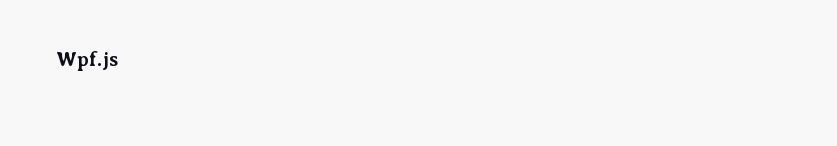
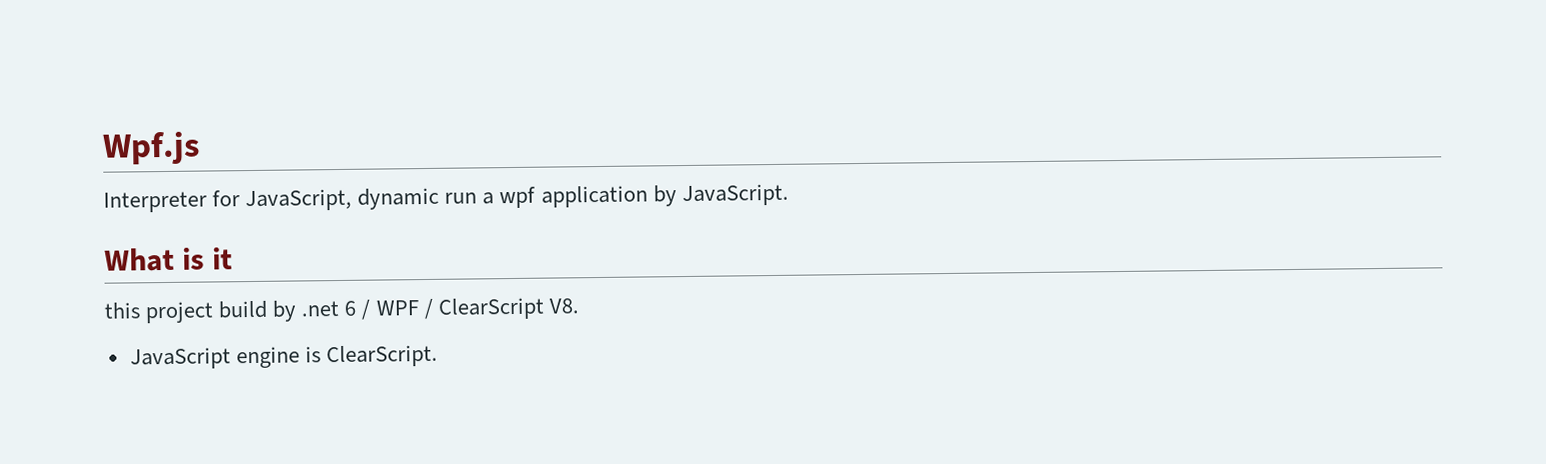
(118, 61) none -> [103,183,789,213] [104,247,234,272] [104,297,579,324] [129,344,438,370] // Interpreter for JavaScript, dynamic run a wpf application by JavaScript. // What is it // this project build by .net 6 / WPF / ClearScript V8. // JavaScript engine is ClearScript.

